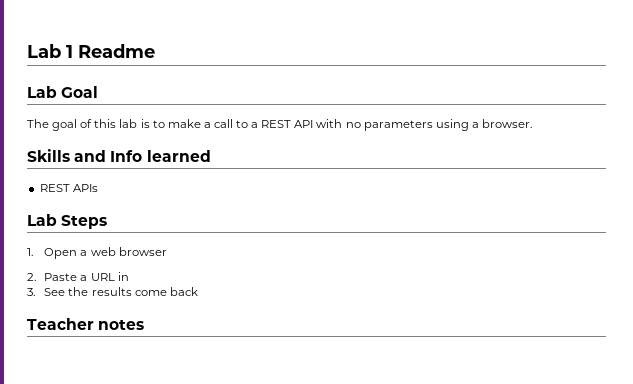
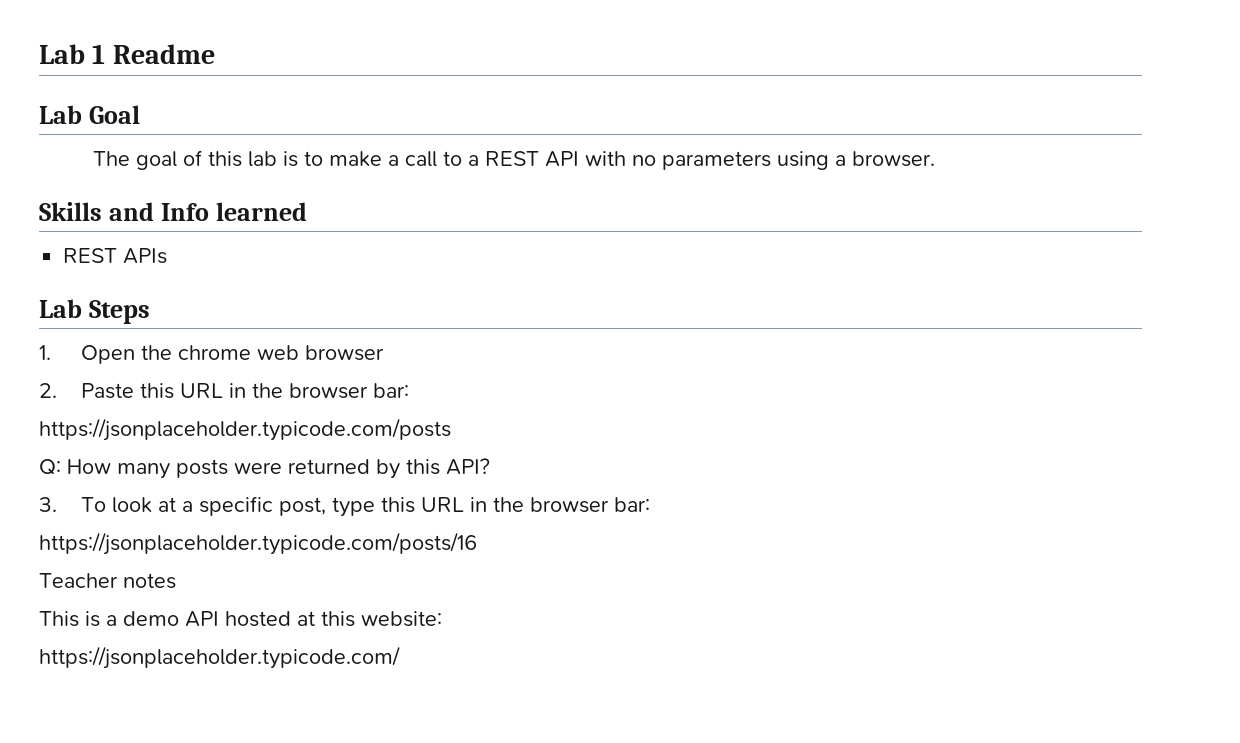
[80,250,88,256] a -> [140,345,251,360] the chrome
[80,272,129,281] [27,287,198,296] [27,318,145,330] a URL in // 3. See the results come back // Teacher notes -> [139,383,409,399] [39,418,451,441] [39,458,490,479] [39,496,650,517] [39,532,477,555] [39,573,176,589] [39,611,442,627] [39,646,400,669] this URL in the browser bar: // https://jsonplaceholder.typicode.com/posts // Q: How many posts were returned by this API? // 3. To look at a specific post, type this URL in the browser bar: // https://jsonplaceholder.typicode.com/posts/16 // Teacher notes // This is a demo API hosted at this website: // https://jsonplaceholder.typicode.com/

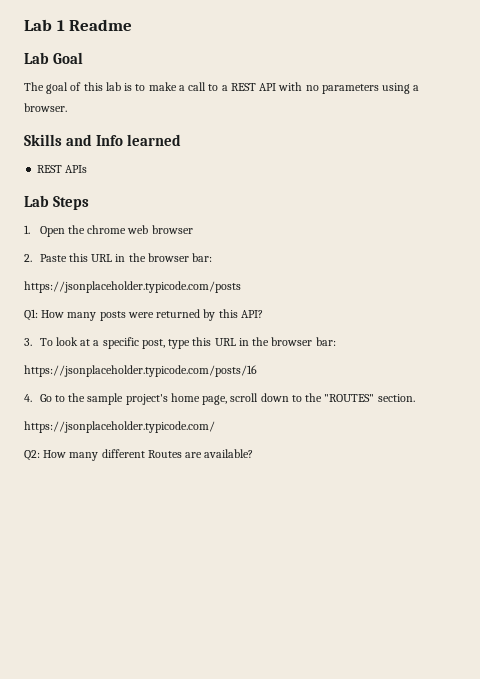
[39,459,61,475] Q: -> [24,309,38,321] Q1:
[39,573,176,589] [39,611,442,627] [39,646,400,669] Teacher notes // This is a demo API hosted at this website: // https://jsonplaceholder.typicode.com/ -> [24,393,415,405] [24,421,215,433] [24,449,254,461] 4. Go to the sample project's home page, scroll down to the "ROUTES" section. // https://jsonplaceholder.typicode.com/ // Q2: How many different Routes are available?

